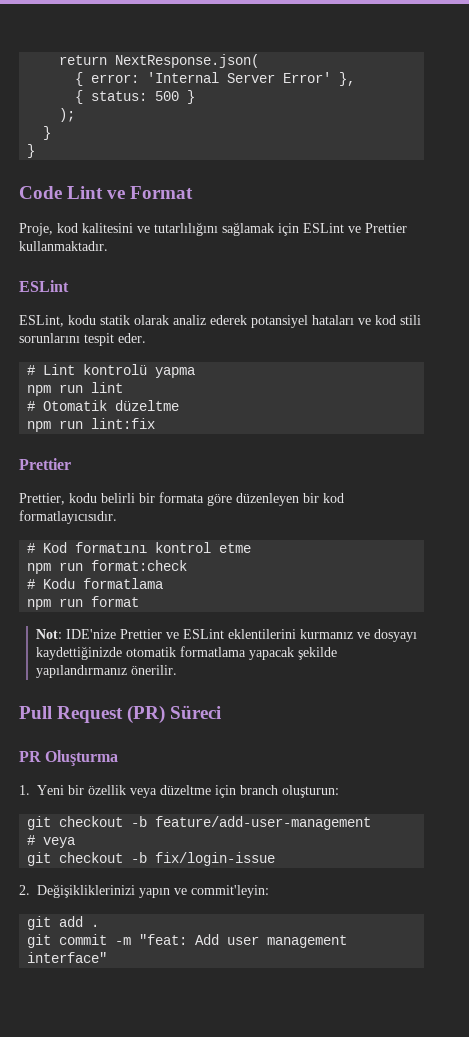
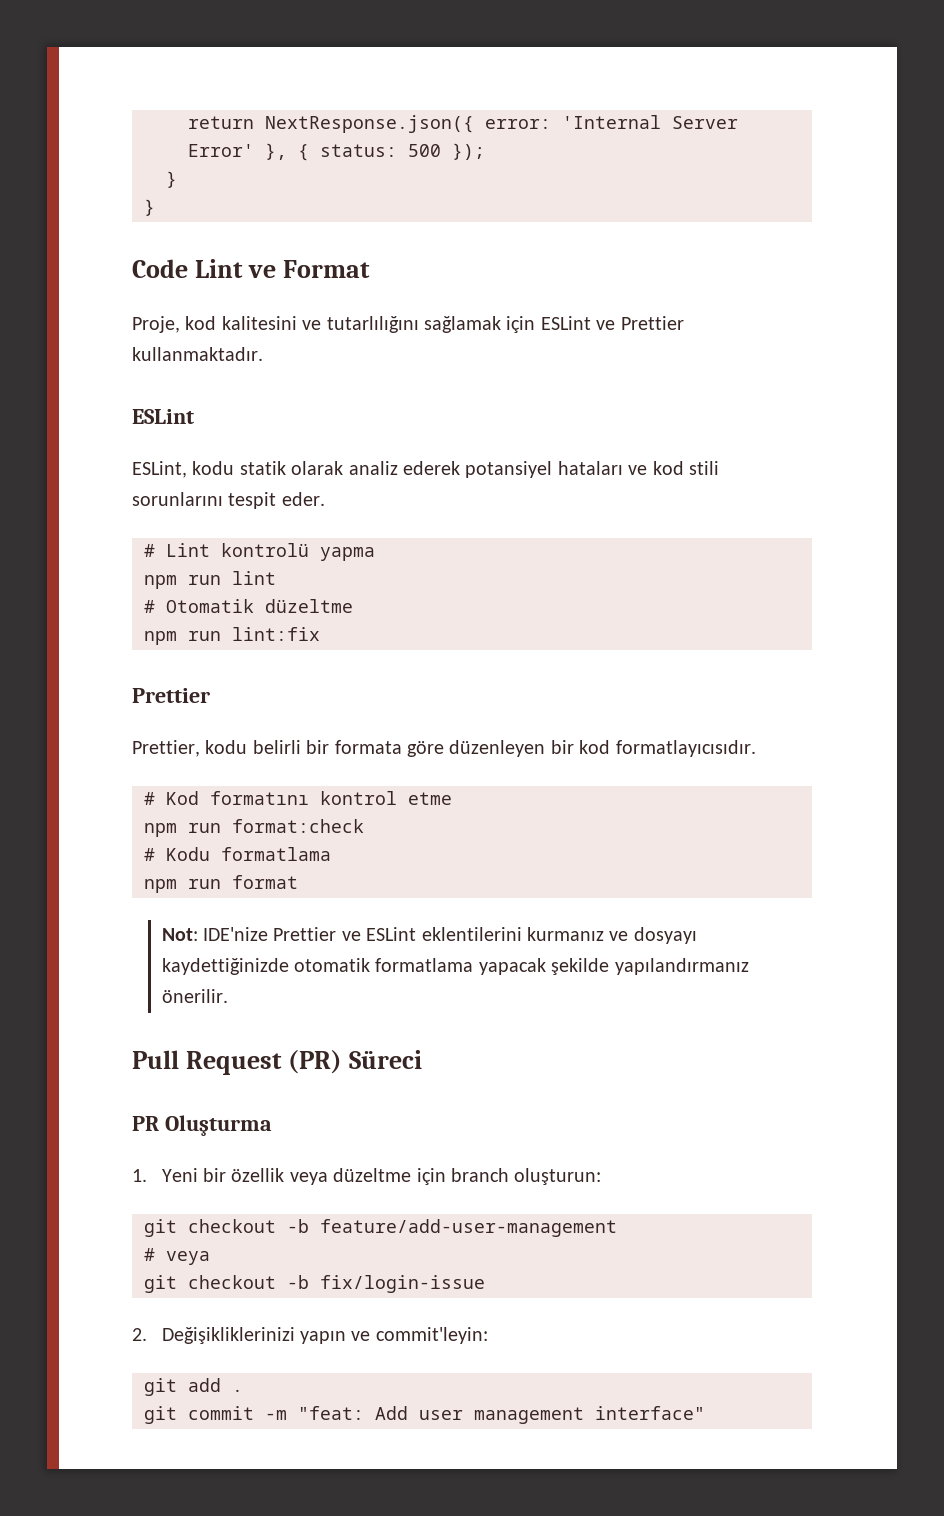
[115,54,260,68] [75,72,84,86] NextResponse.json( // { -> [265,115,474,133] NextResponse.json({
(356, 79) // -> (287, 151) none
[187,90,196,104] [59,108,76,122] } // ); -> [452,143,485,160] });

